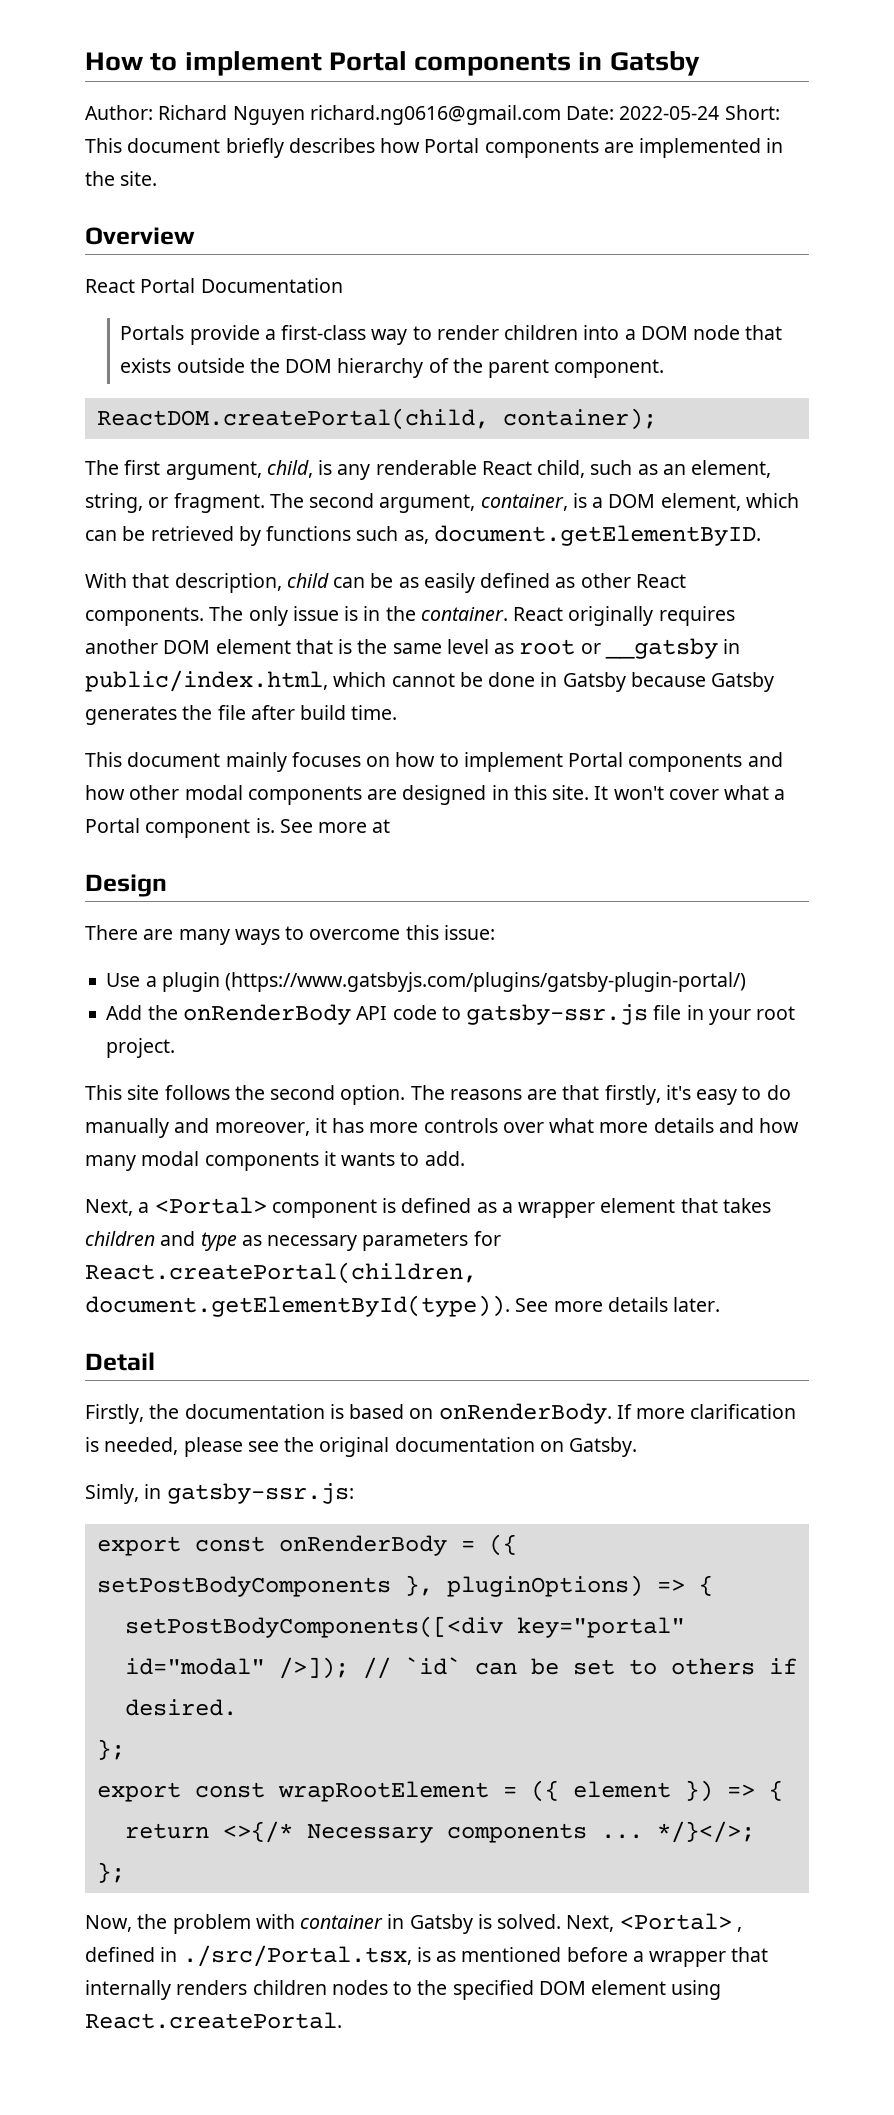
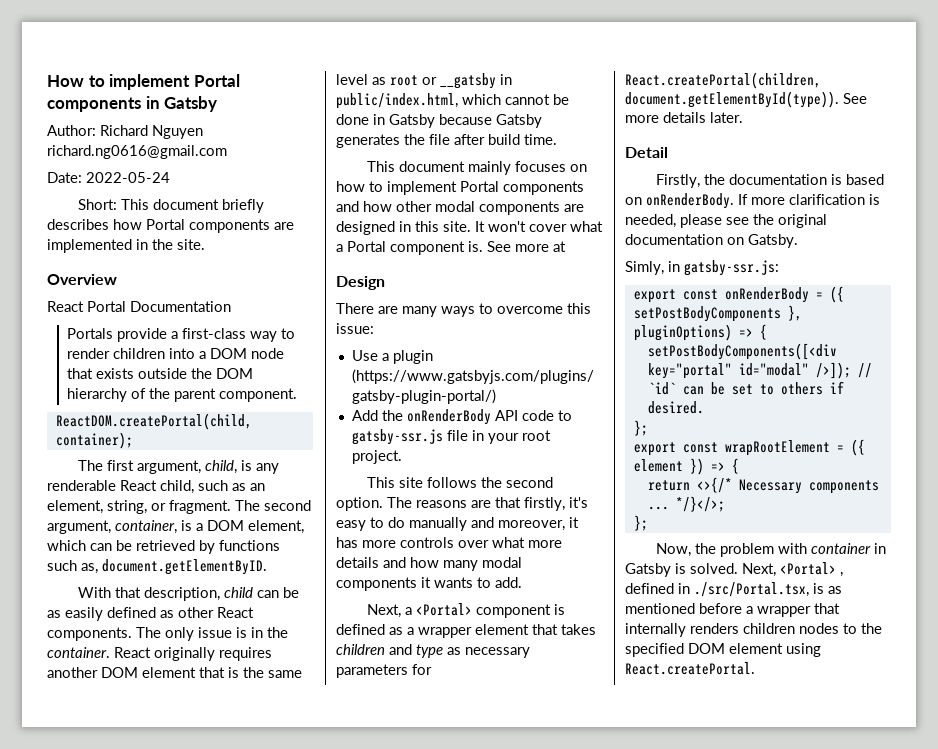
(561, 115) none -> (227, 152) //
(720, 113) none -> (170, 177) //

